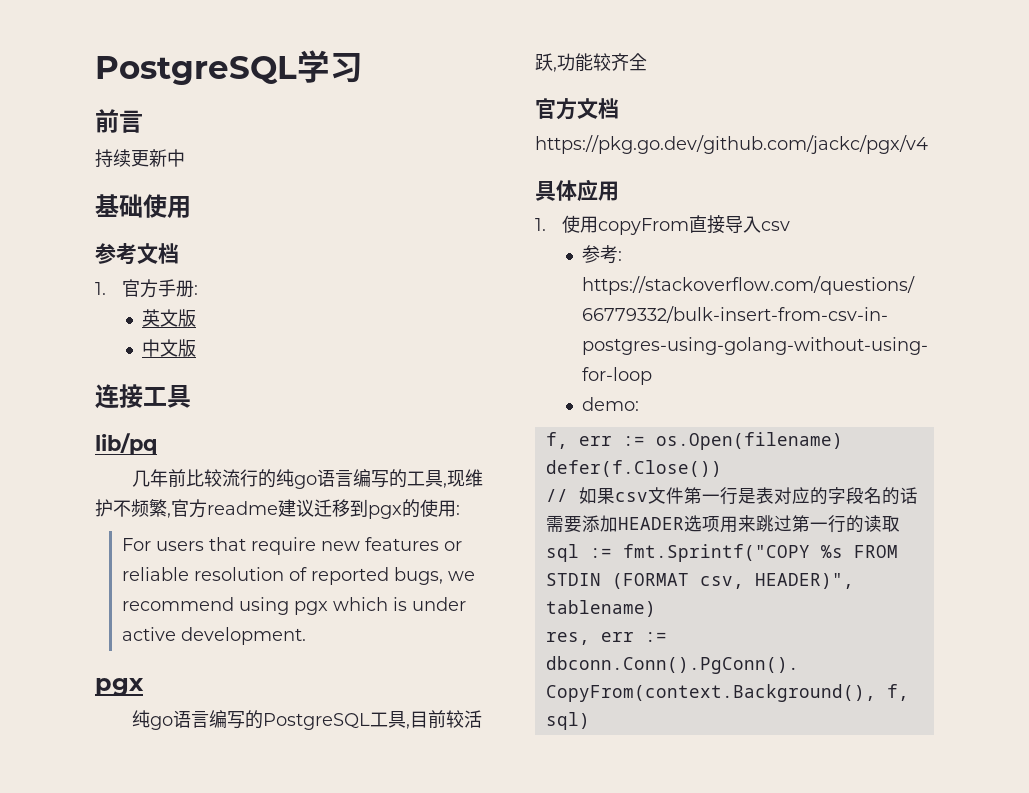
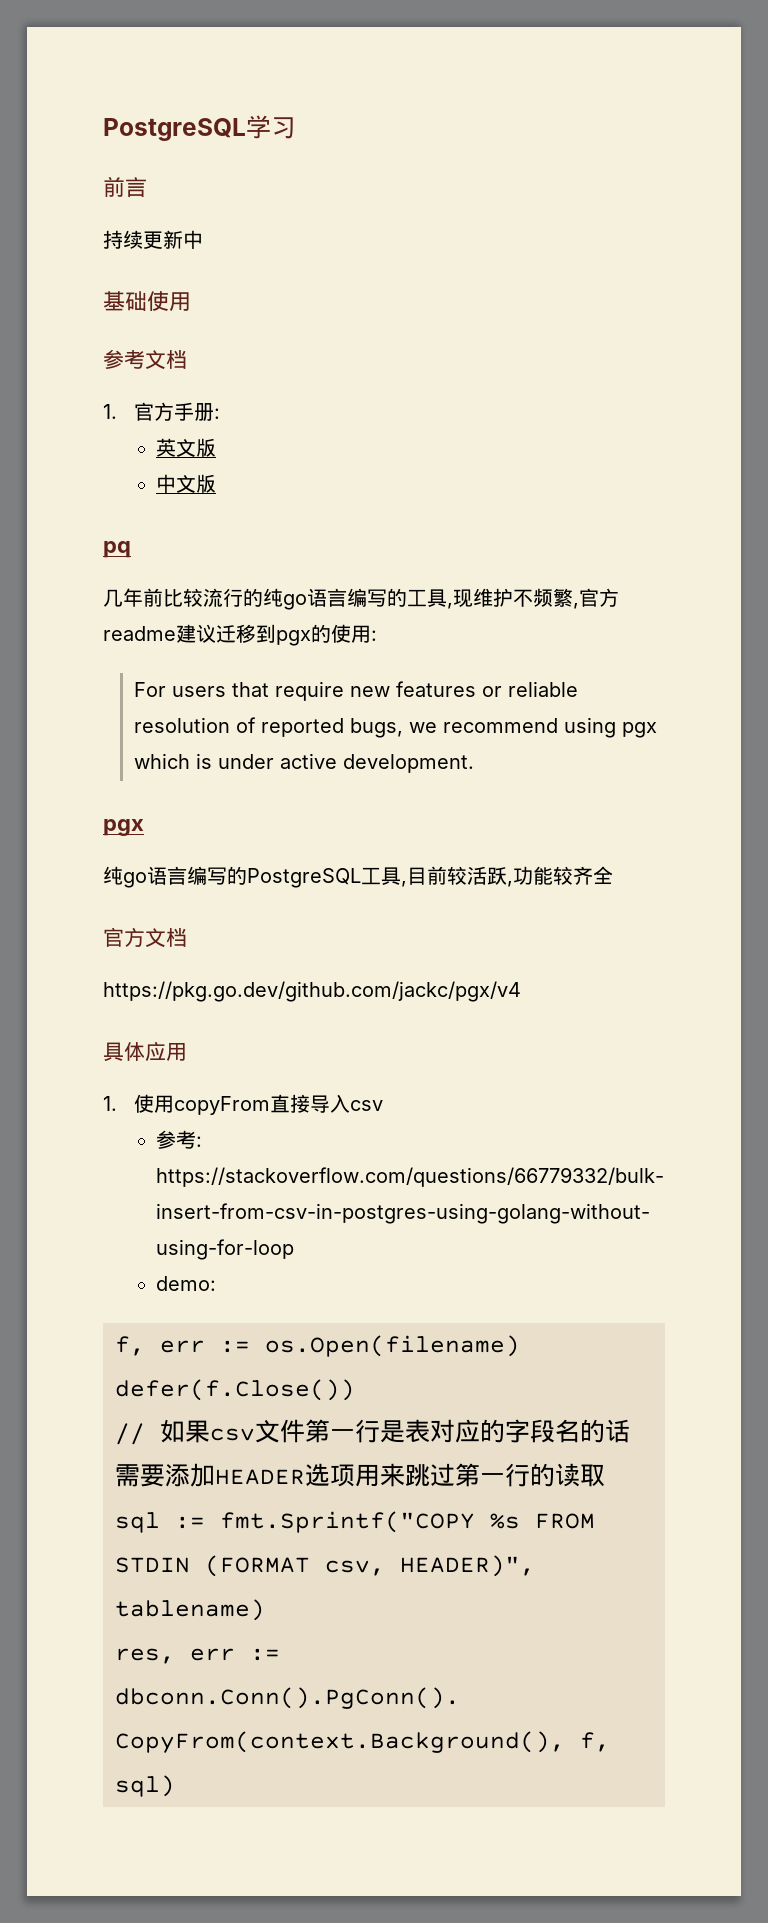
[95,384,191,409] [95,433,157,455] 连接工具 // lib/pq -> [103,541,131,558] pq

